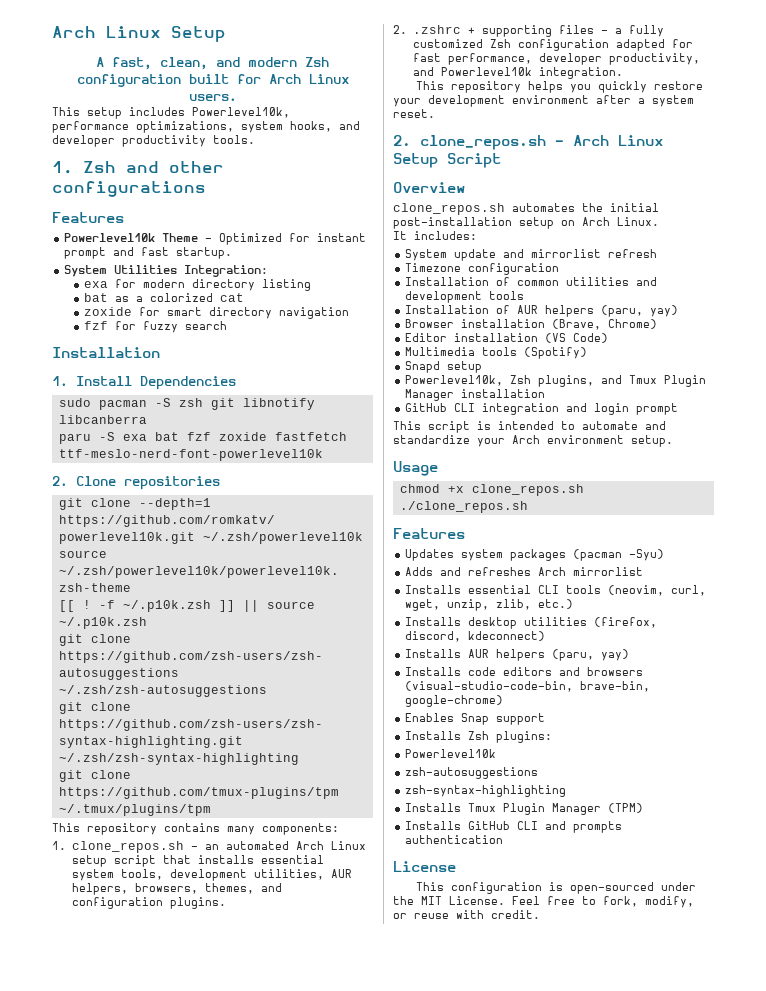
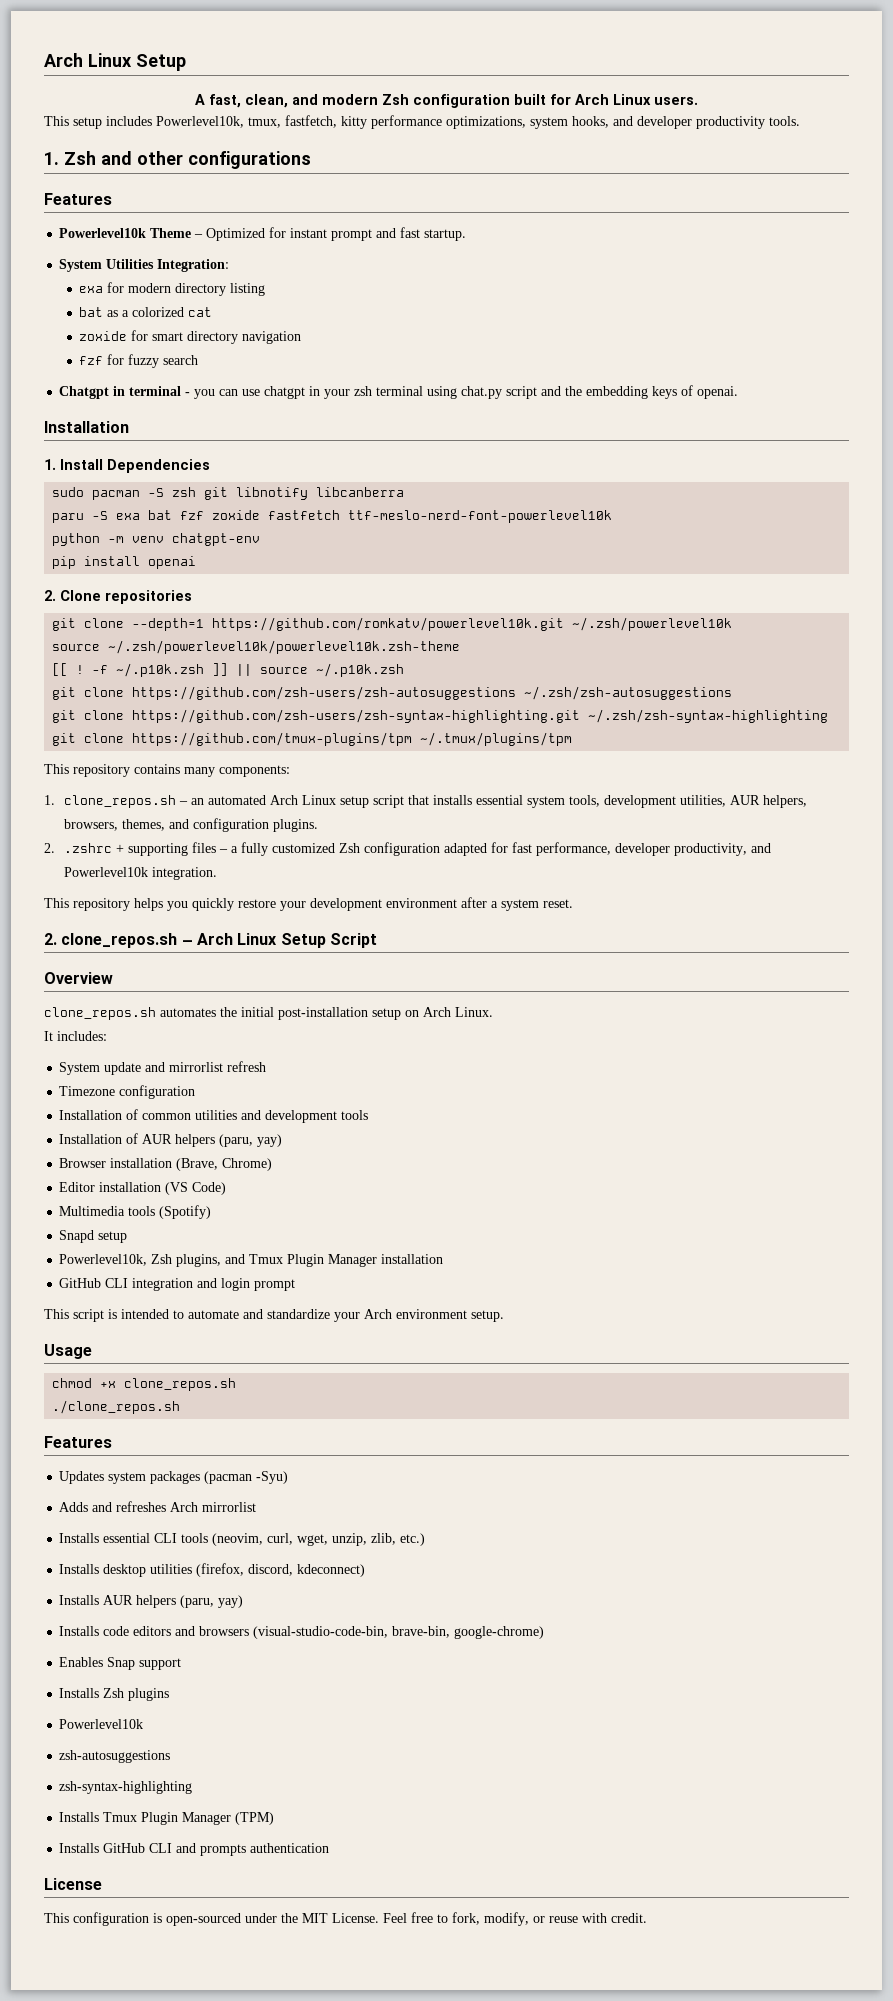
(290, 112) none -> [248,115,367,129] tmux, fastfetch, kitty
(228, 325) none -> [59,385,739,399] // Chatgpt in terminal - you can use chatgpt in your zsh terminal using chat.py script and the embedding keys of openai.
(323, 455) none -> [52,533,261,546] [52,556,197,569] // python -m venv chatgpt-env // pip install openai
[496,731,553,743] plugins: -> [128,1688,170,1701] plugins

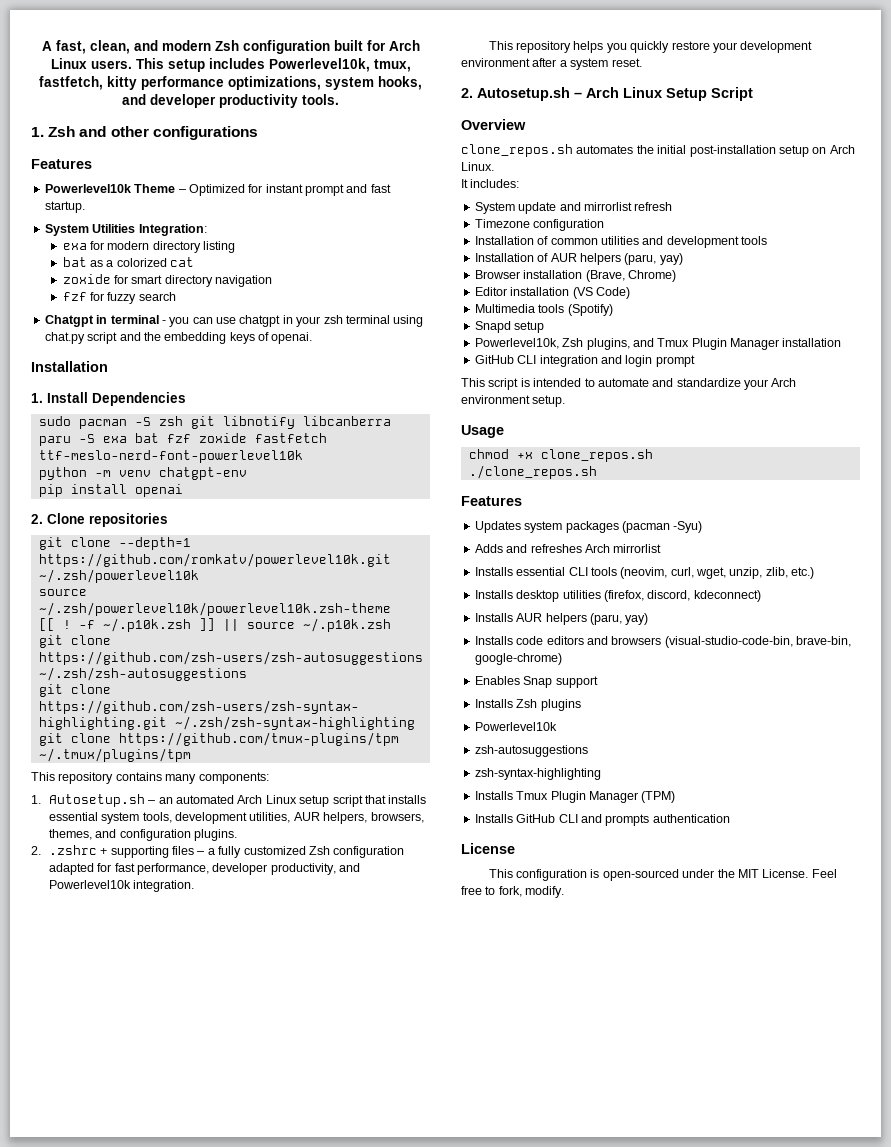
[44,53,186,71] Arch Linux Setup // -> (41, 46) none
(698, 100) // -> (132, 64) none
[63,795,176,808] clone_repos.sh -> [48,794,145,807] Autosetup.sh
[61,933,178,948] clone_repos.sh -> [477,87,570,101] Autosetup.sh
[484,1912,647,1926] modify, or reuse with credit. -> [525,886,565,898] modify.

